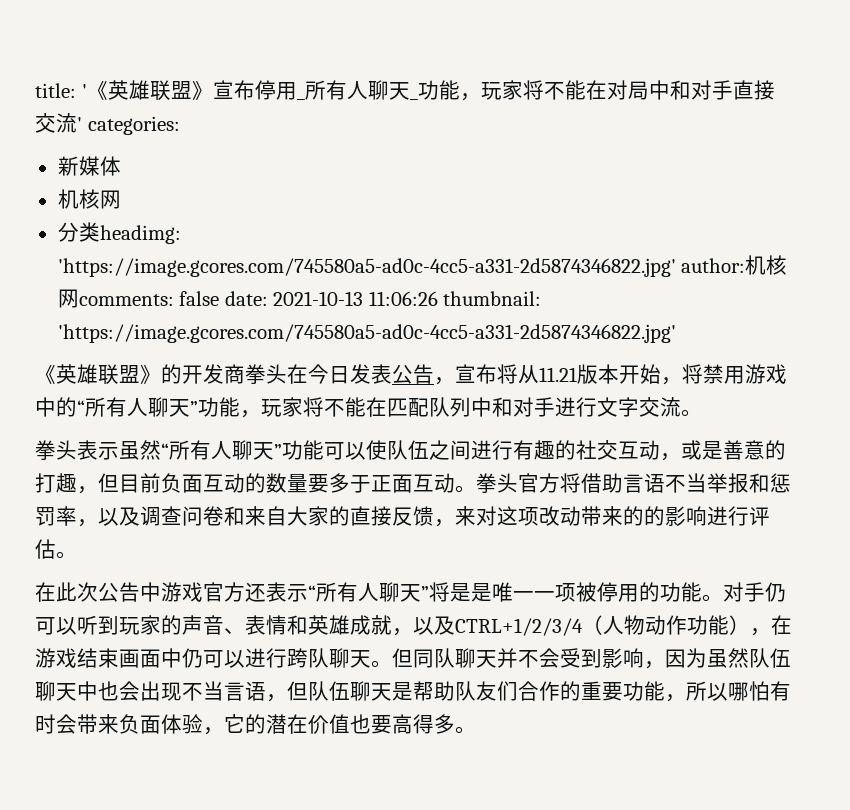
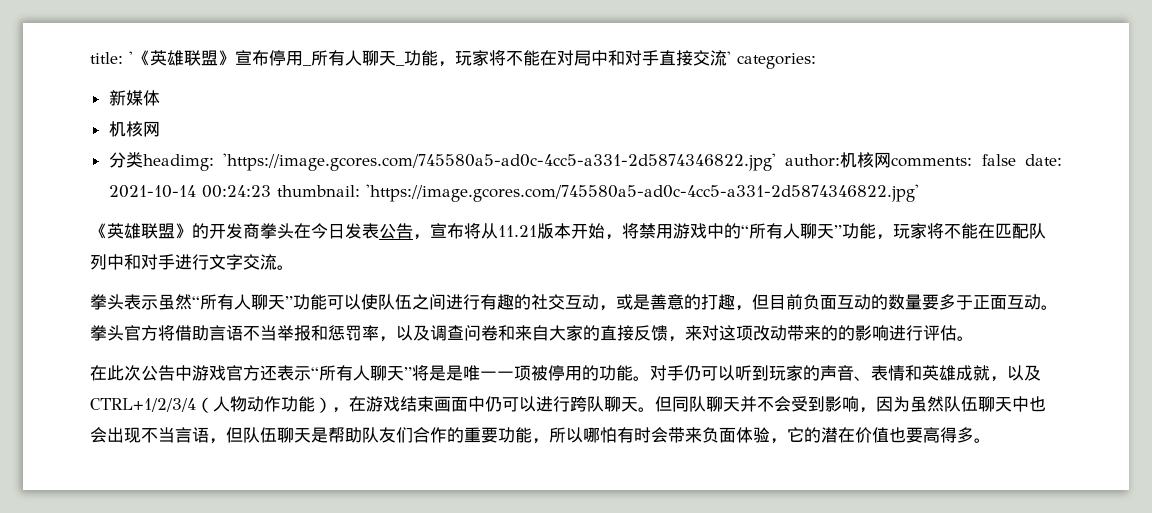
[273,291,438,306] 2021-10-13 11:06:26 -> [108,185,271,198] 2021-10-14 00:24:23

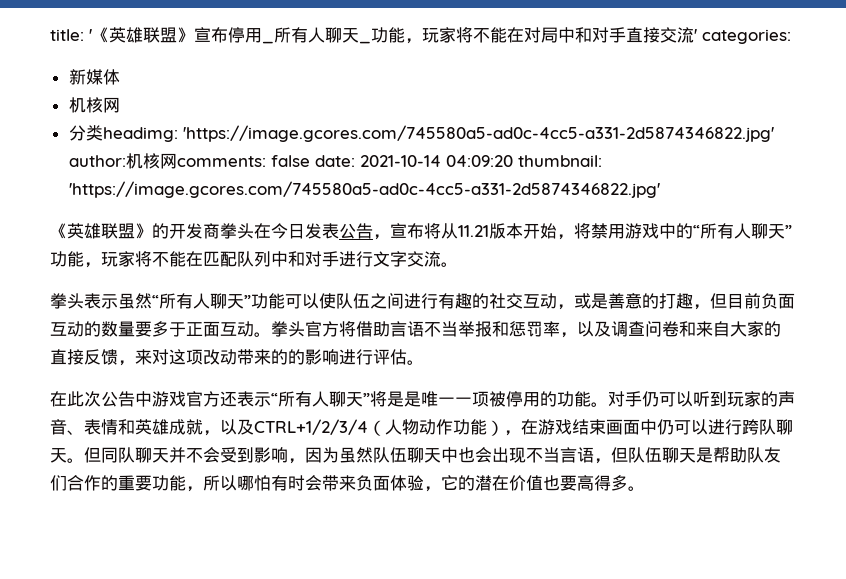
[201,185,271,198] 00:24:23 -> [445,155,513,167] 04:09:20

